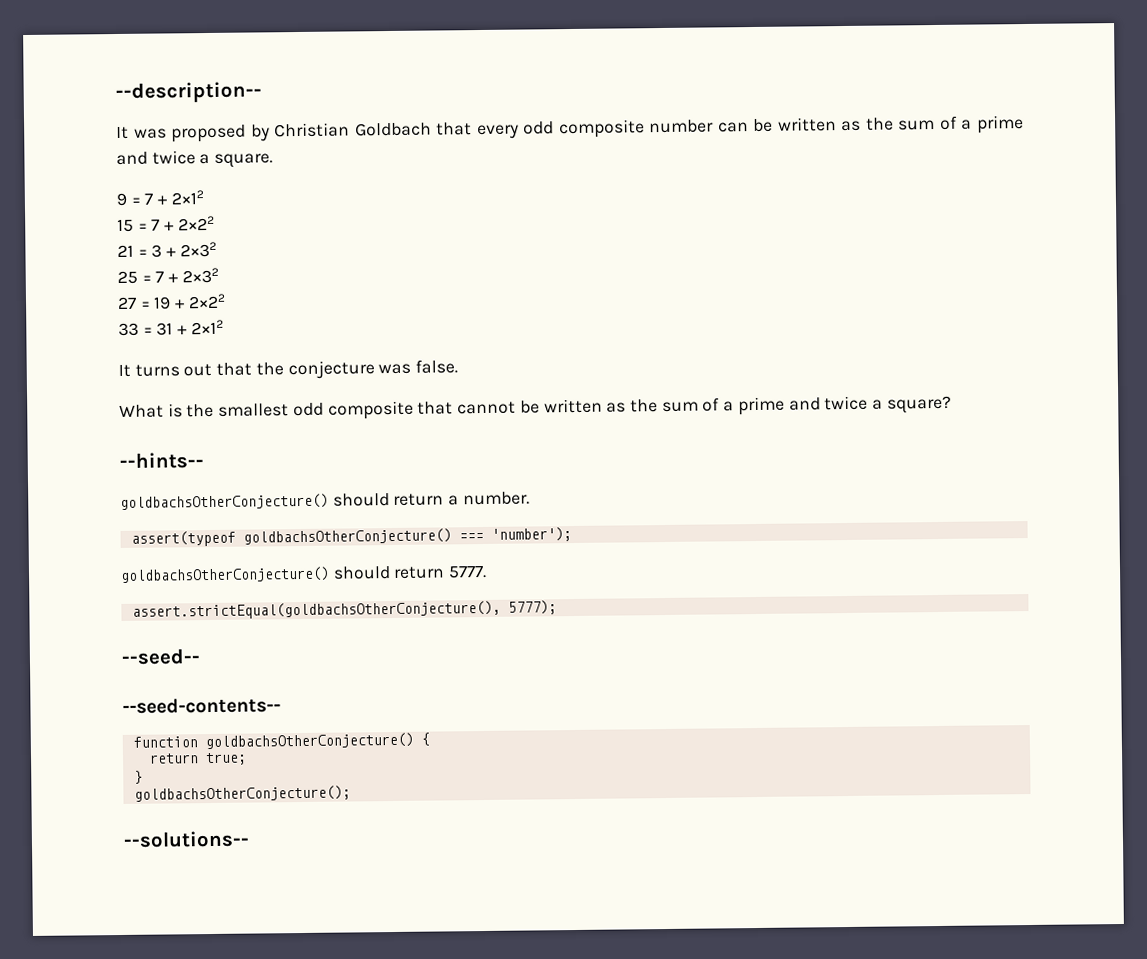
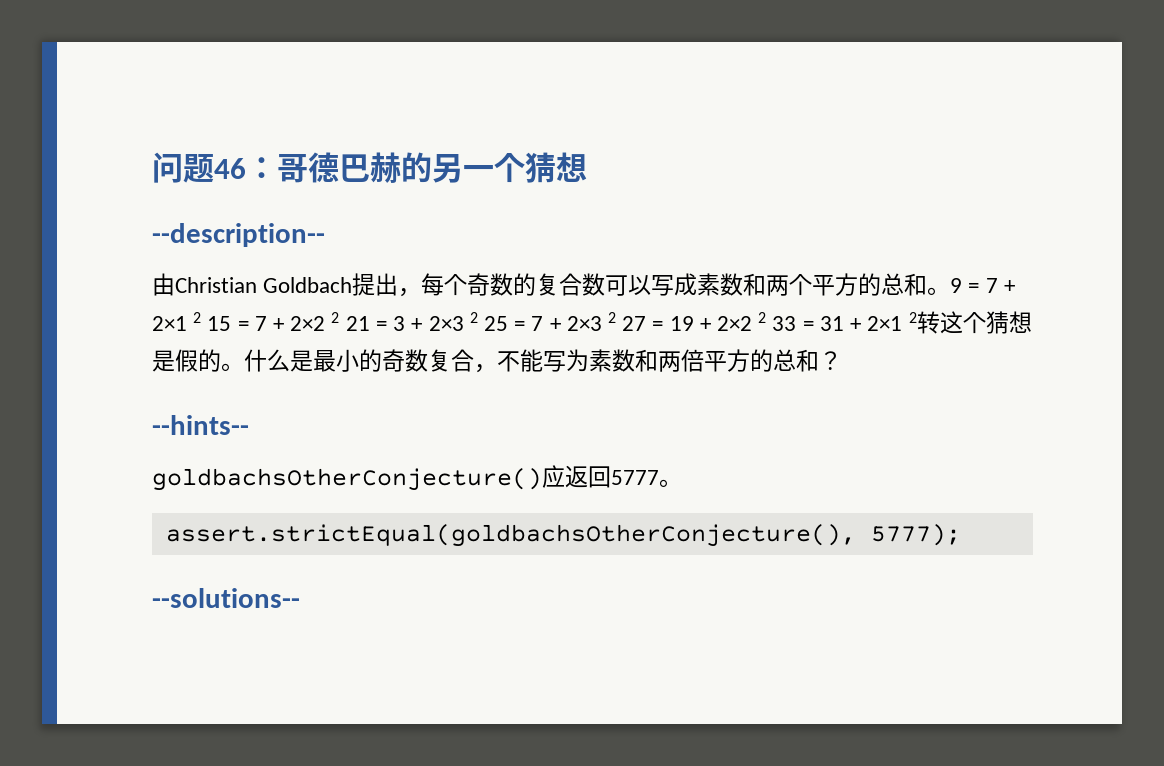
[115,81,262,104] [116,115,1024,143] [116,150,274,168] --description-- // It was proposed by Christian Goldbach that every odd composite number can be written as the sum of a prime and twice a square. // -> [152,152,587,183] [152,223,325,247] [152,273,951,297] 问题46：哥德巴赫的另一个猜想 // --description-- // 由Christian Goldbach提出，每个奇数的复合数可以写成素数和两个平方的总和。
[170,190,204,205] 2×12 // -> [152,312,202,331] 2×1 2
[177,215,215,231] 2×22 // -> [290,312,340,331] 2×2 2
[179,241,217,258] 2×32 // -> [428,312,478,331] 2×3 2
[181,267,219,284] 2×32 // -> [566,312,616,331] 2×3 2
[187,293,226,309] 2×22 // -> [717,312,767,331] 2×2 2
[190,319,224,335] [118,359,459,380] [119,395,952,420] [119,452,204,469] [120,491,530,510] [130,527,572,547] [120,565,488,583] [131,600,557,620] [121,648,201,665] [122,697,281,714] [132,732,430,750] [148,752,247,766] [133,770,143,784] [133,785,351,802] 2×12 // It turns out that the conjecture was false. // What is the smallest odd composite that cannot be written as the sum of a prime and twice a square? // --hints-- // goldbachsOtherConjecture() should return a number. // assert(typeof goldbachsOtherConjecture() === 'number'); // goldbachsOtherConjecture() should return 5777. // assert.strictEqual(goldbachsOtherConjecture(), 5777); // --seed-- // --seed-contents-- // function goldbachsOtherConjecture() { // return true; // } // goldbachsOtherConjecture(); -> [867,311,1032,334] [152,349,842,373] [152,415,249,435] [152,465,682,491] [165,524,961,547] 2×1 2转这个猜想是假的。什么是最小的奇数复合，不能写为素数和两倍平方的总和？ // --hints-- // goldbachsOtherConjecture()应返回5777。 // assert.strictEqual(goldbachsOtherConjecture(), 5777);

